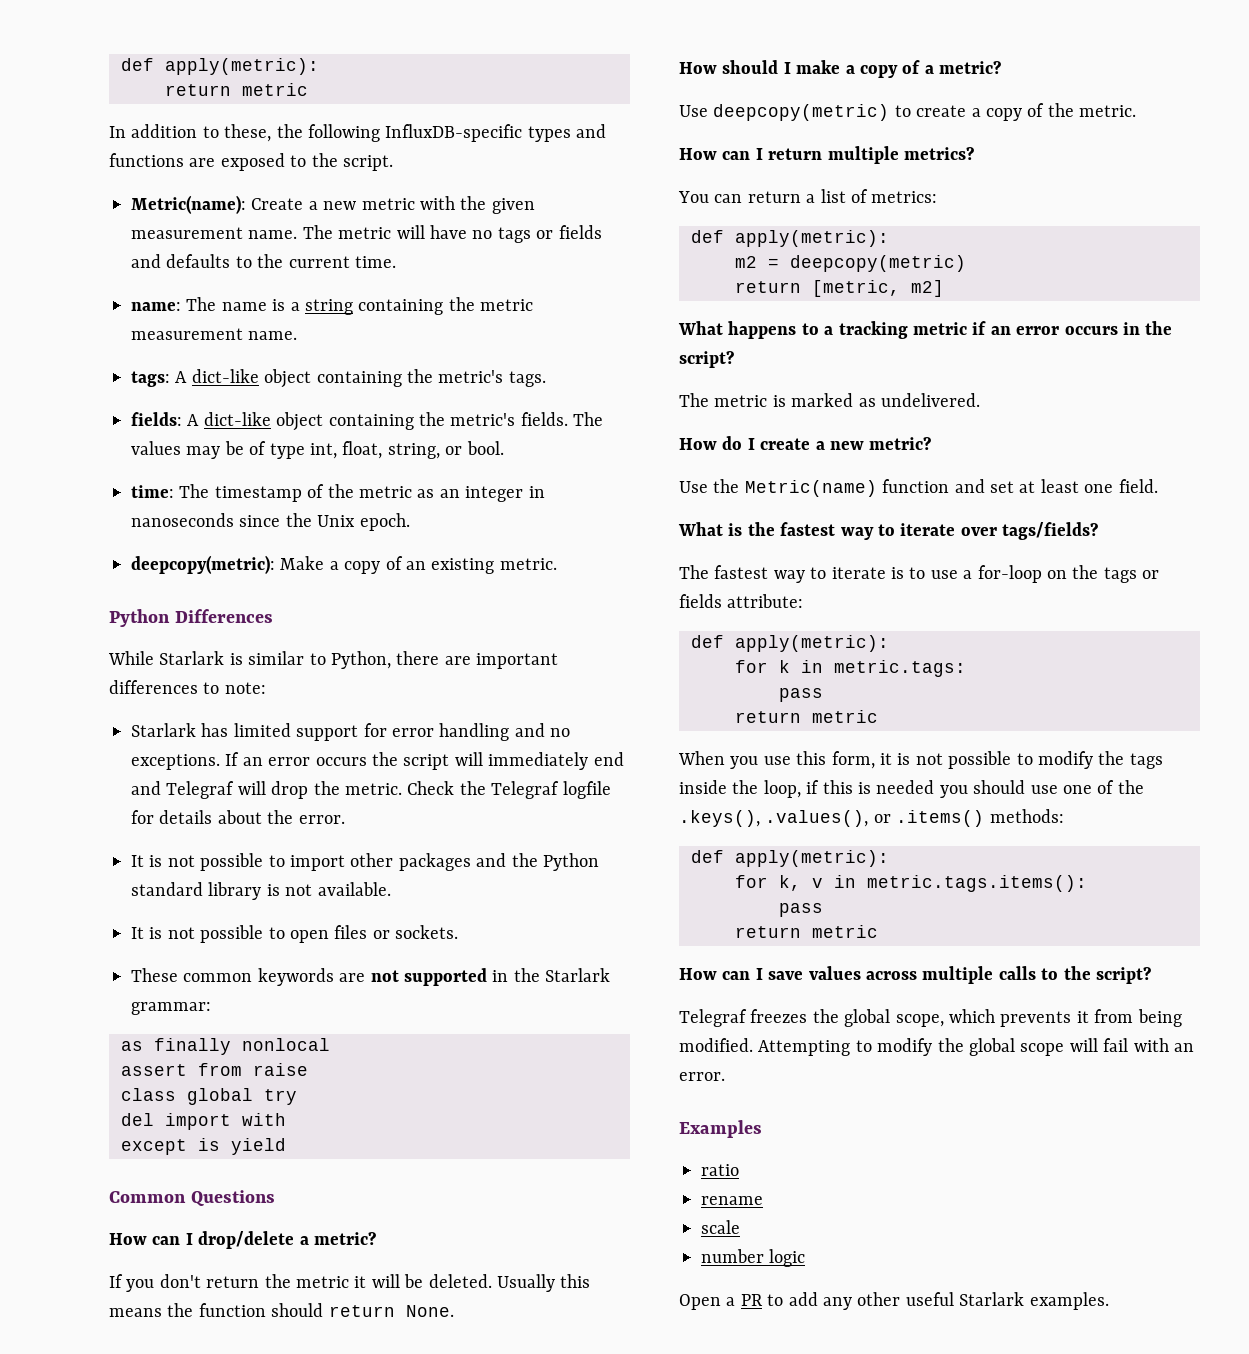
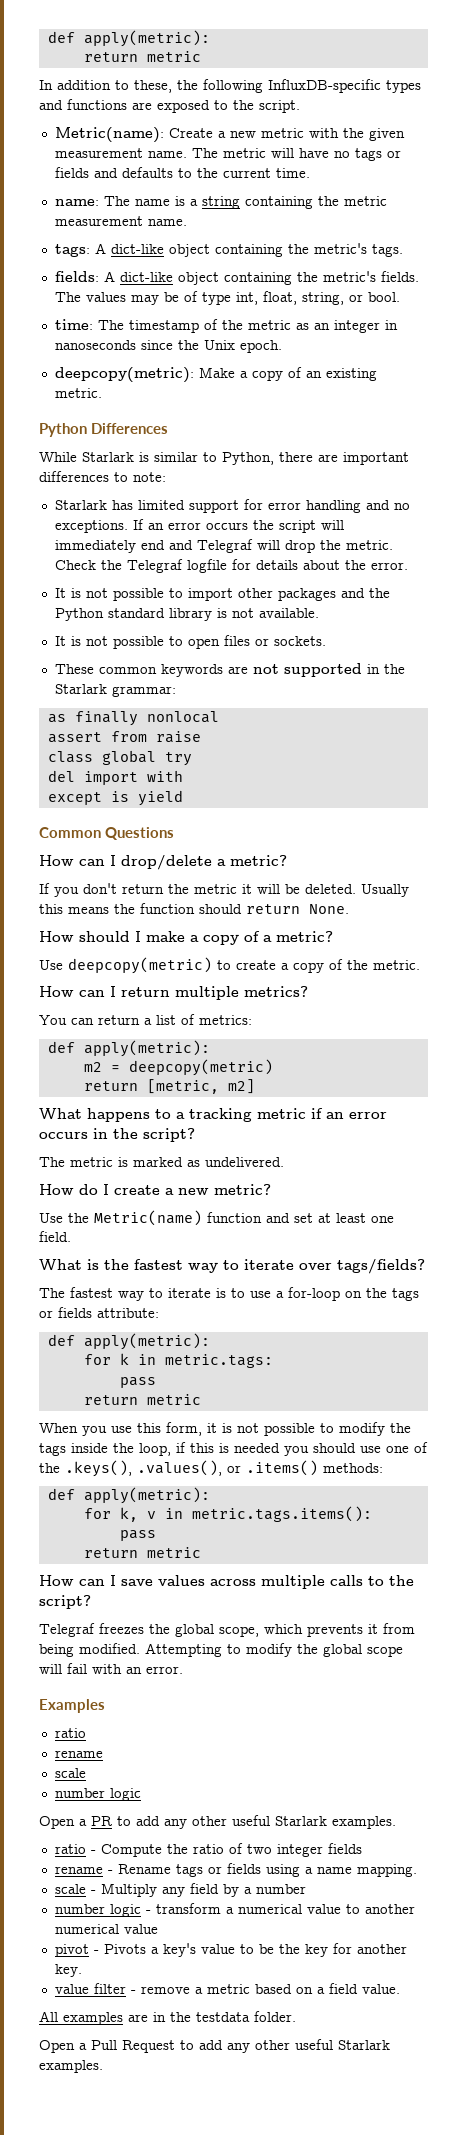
(1109, 1301) none -> [54,1843,362,1857] [54,1863,417,1877] [54,1883,306,1897] [54,1903,415,1917] [54,1924,158,1934] [54,1943,407,1957] [54,1964,82,1977] [54,1983,400,1994] [39,2011,296,2025] [39,2039,390,2053] [39,2060,103,2073] // ratio - Compute the ratio of two integer fields // rename - Rename tags or fields using a name mapping. // scale - Multiply any field by a number // number logic - transform a numerical value to another numerical value // pivot - Pivots a key's value to be the key for another key. // value filter - remove a metric based on a field value. // All examples are in the testdata folder. // Open a Pull Request to add any other useful Starlark examples.

